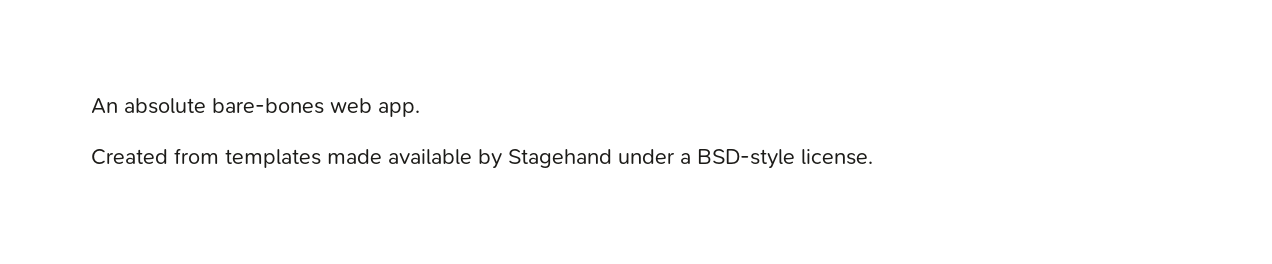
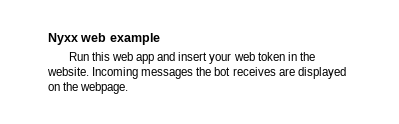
[91,98,420,117] [91,148,873,169] An absolute bare-bones web app. // Created from templates made available by Stagehand under a BSD-style license. -> [48,33,160,45] [68,52,315,64] [47,67,346,79] [48,82,129,94] Nyxx web example // Run this web app and insert your web token in the website. Incoming messages the bot receives are displayed on the webpage.

